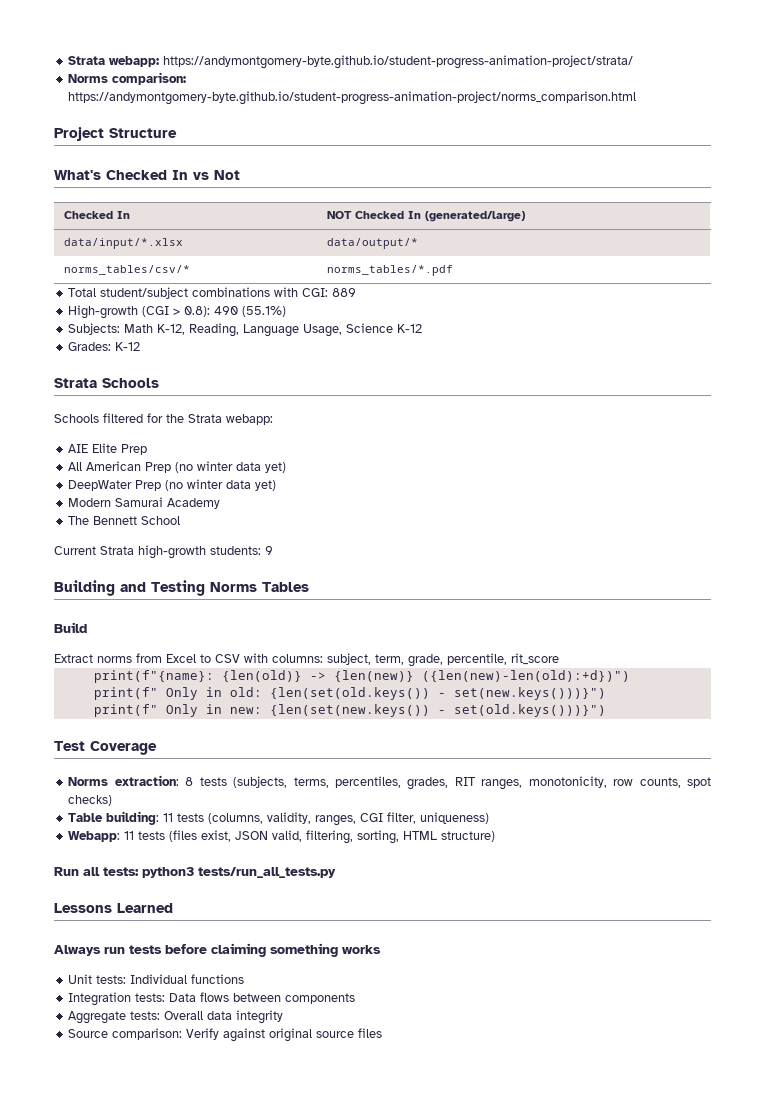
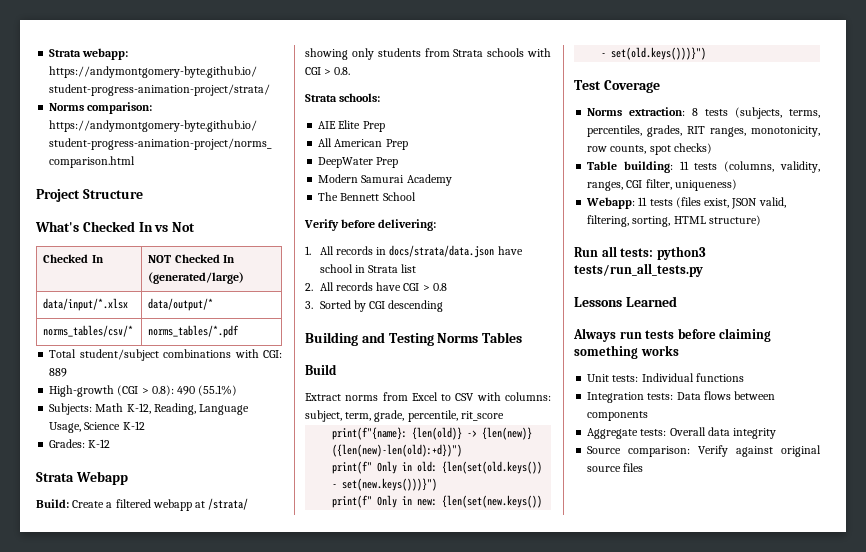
[102,378,159,388] [54,413,273,425] Schools // Schools filtered for the Strata webapp: -> [75,471,128,485] [36,498,249,511] [305,48,551,60] [305,67,351,75] [305,93,381,102] Webapp // Build: Create a filtered webapp at /strata/ showing only students from Strata schools with CGI > 0.8. // Strata schools:
[175,461,287,473] [68,479,277,491] (no winter data yet) // DeepWater Prep (no winter data yet) -> [318,157,399,168] // DeepWater Prep
[54,545,273,559] Current Strata high-growth students: 9 -> [304,219,437,231] [305,245,523,258] [319,264,417,273] [305,282,447,291] [305,300,444,312] Verify before delivering: // 1. All records in docs/strata/data.json have school in Strata list // 2. All records have CGI > 0.8 // 3. Sorted by CGI descending

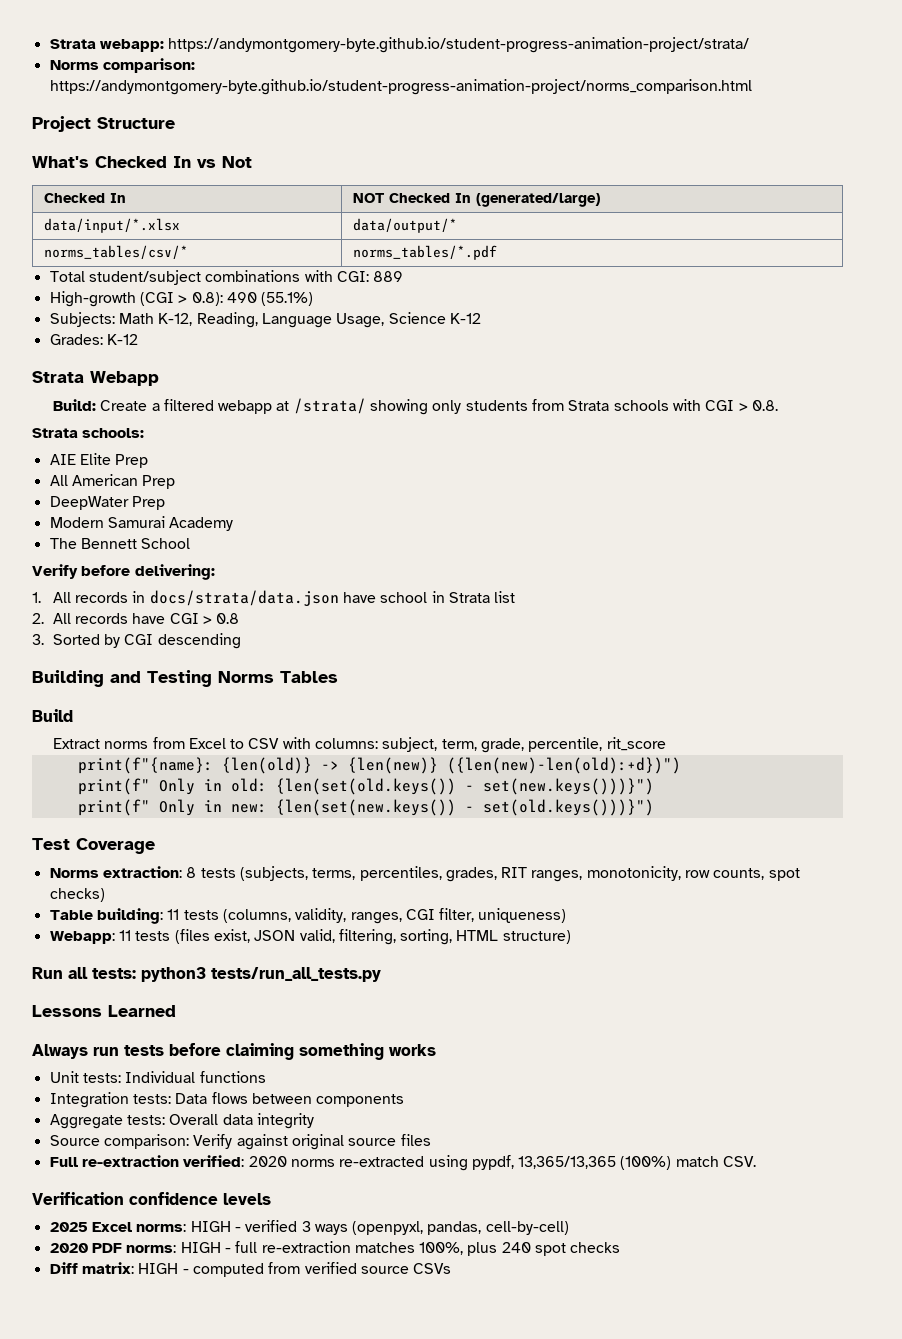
(644, 467) none -> [49,1155,757,1171] [32,1192,271,1205] [49,1220,569,1235] [49,1241,621,1256] [49,1262,452,1277] // Full re-extraction verified: 2020 norms re-extracted using pypdf, 13,365/13,365 (100%) match CSV. // Verification confidence levels // 2025 Excel norms: HIGH - verified 3 ways (openpyxl, pandas, cell-by-cell) // 2020 PDF norms: HIGH - full re-extraction matches 100%, plus 240 spot checks // Diff matrix: HIGH - computed from verified source CSVs

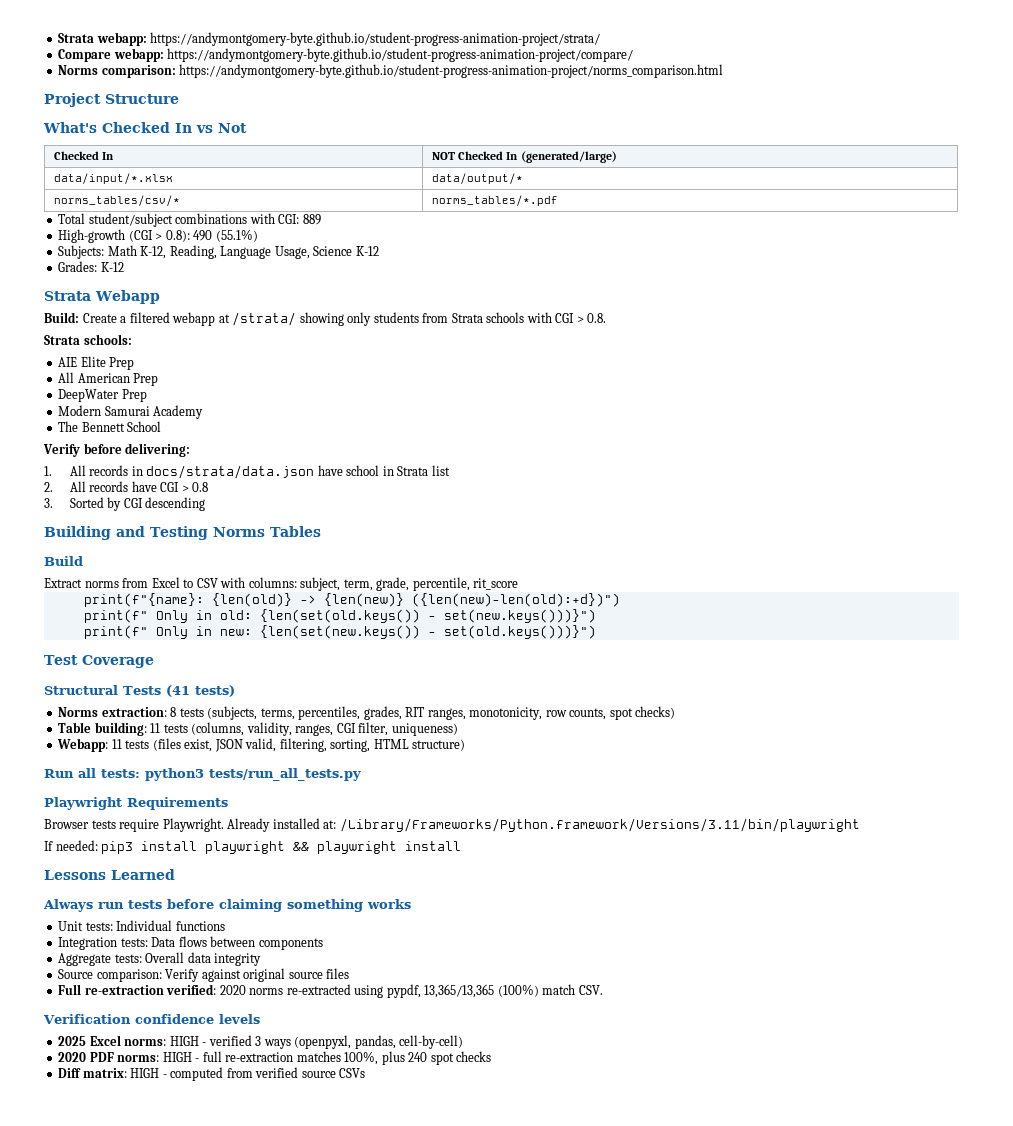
(750, 45) none -> [58,48,634,62] // Compare webapp: https://andymontgomery-byte.github.io/student-progress-animation-project/compare/
(155, 846) none -> [44,685,235,697] // Structural Tests (41 tests)
(381, 974) none -> [44,797,228,810] [44,818,860,832] [44,840,462,854] // Playwright Requirements // Browser tests require Playwright. Already installed at: /Library/Frameworks/Python.framework/Versions/3.11/bin/playwright // If needed: pip3 install playwright && playwright install

